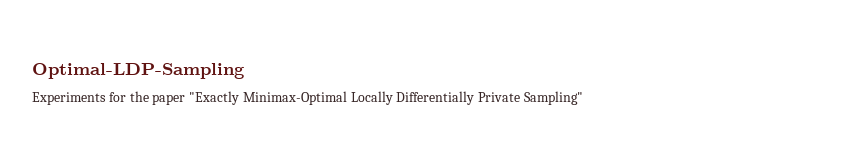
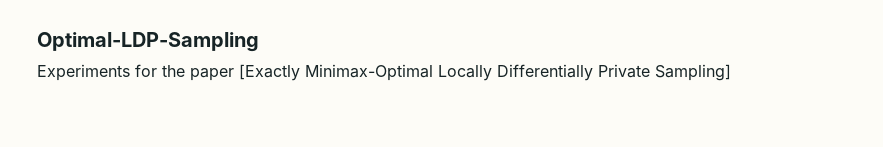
[189,91,240,105] "Exactly -> [239,64,300,81] [Exactly
[524,91,584,105] Sampling" -> [655,64,731,81] Sampling]

